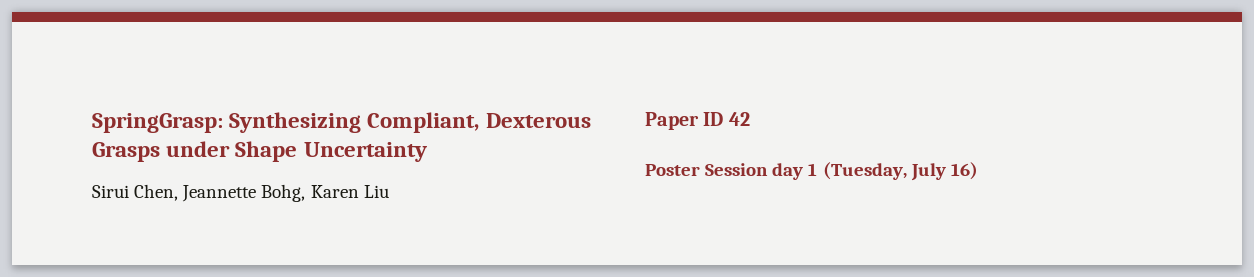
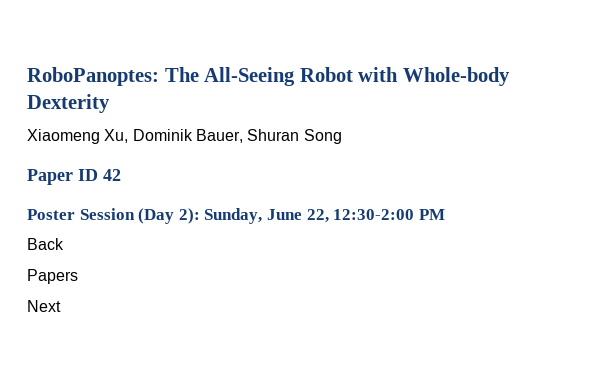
[92,112,591,133] [92,141,427,162] [92,184,389,202] SpringGrasp: Synthesizing Compliant, Dexterous Grasps under Shape Uncertainty // Sirui Chen, Jeannette Bohg, Karen Liu -> [27,67,510,86] [27,94,110,113] [27,129,342,144] RoboPanoptes: The All-Seeing Robot with Whole-body Dexterity // Xiaomeng Xu, Dominik Bauer, Shuran Song
[772,162,978,181] day 1 (Tuesday, July 16) -> [138,208,445,224] [27,238,64,250] [27,269,78,284] [27,300,61,312] (Day 2): Sunday, June 22, 12:30-2:00 PM // Back // Papers // Next

